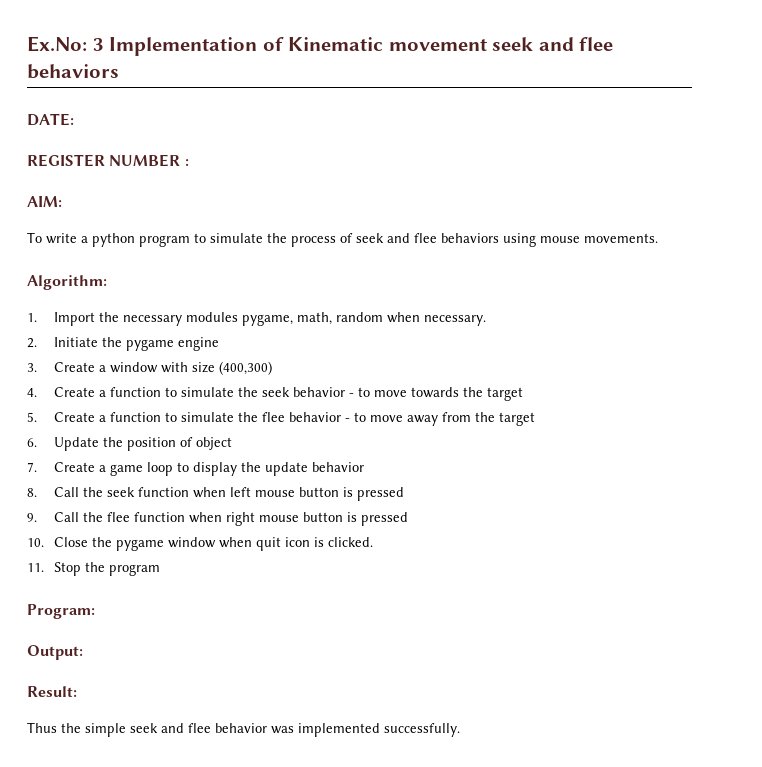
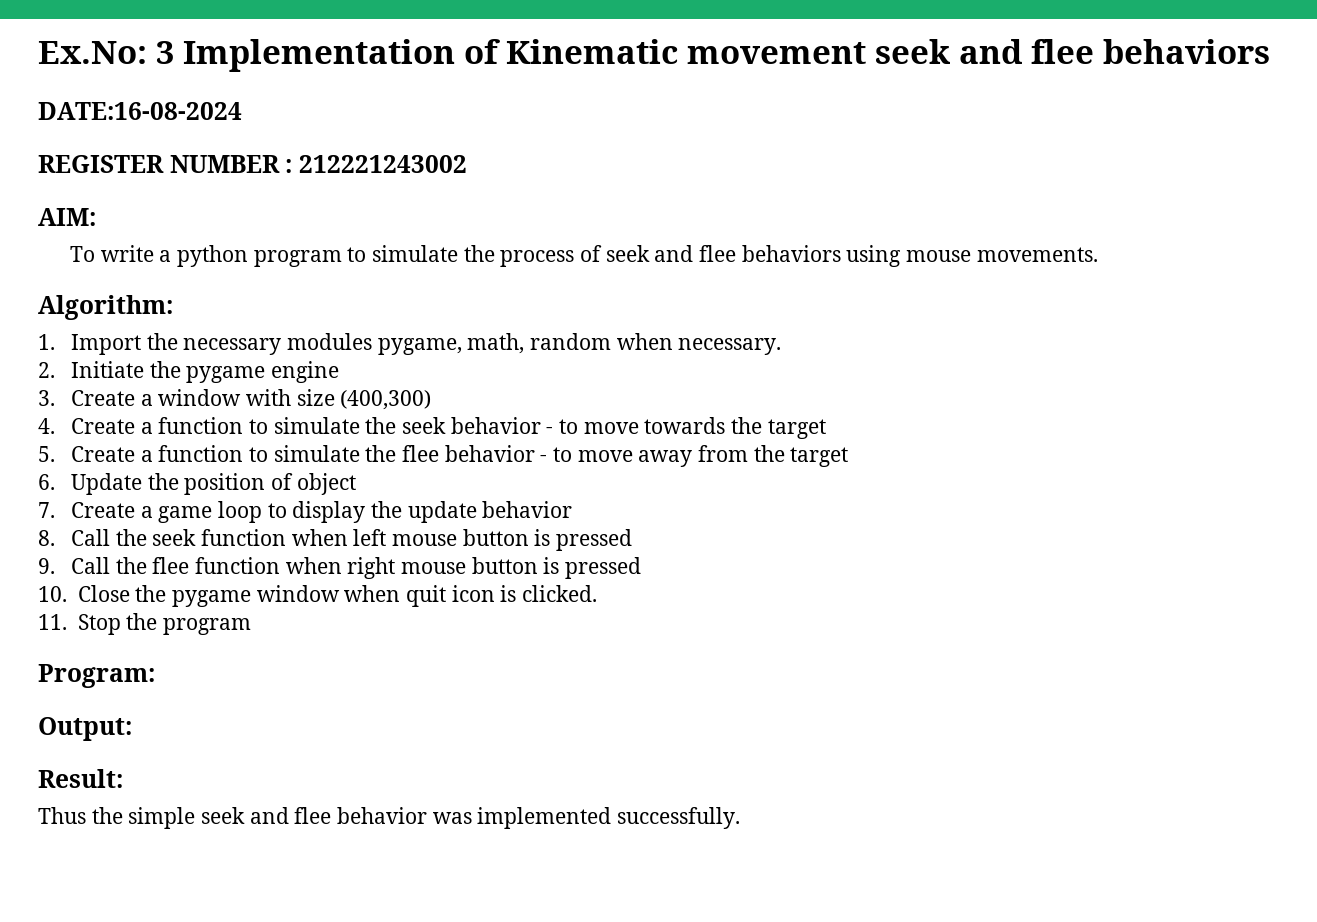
[27,113,74,126] DATE: -> [38,102,242,120] DATE:16-08-2024
(189, 162) none -> [298,155,467,173] 212221243002

